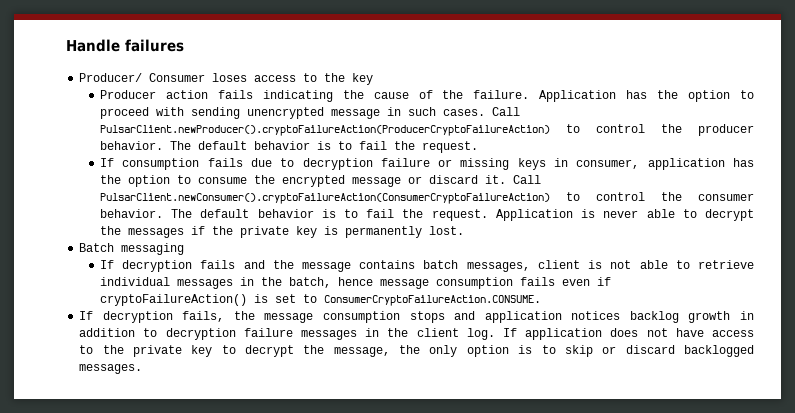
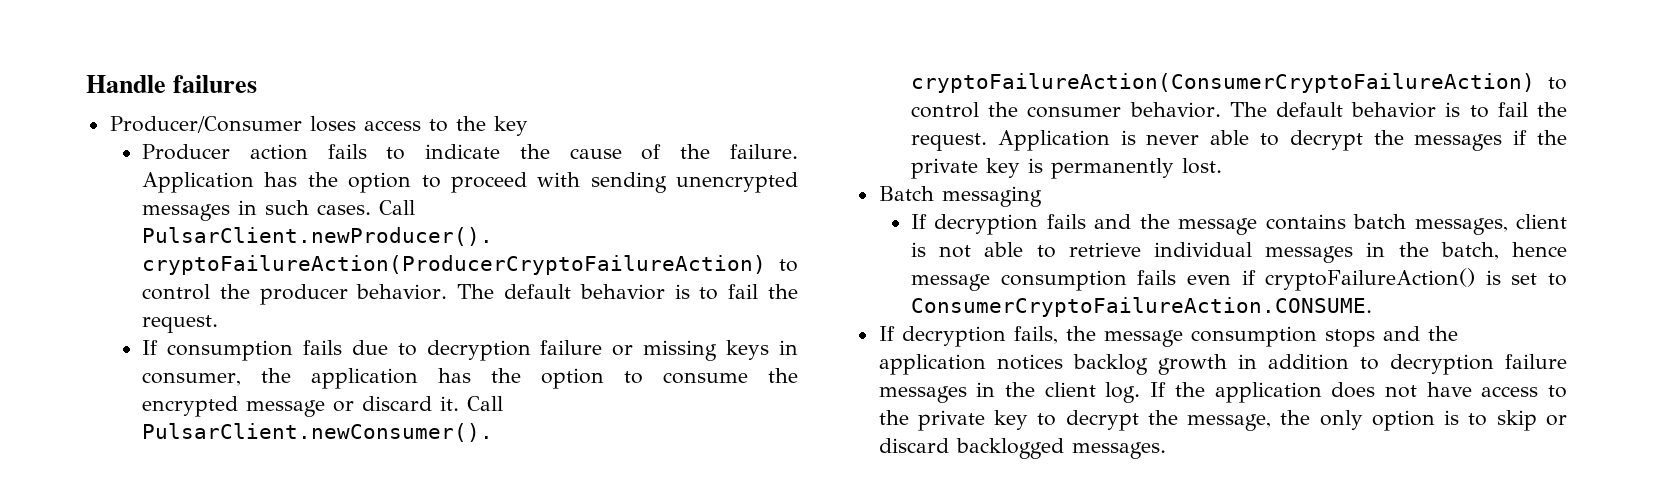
[79,73,206,82] Producer/ Consumer -> [109,116,302,133] Producer/Consumer
[262,90,333,102] indicating -> [386,144,501,160] to indicate
[330,109,380,119] message -> [142,204,231,221] messages
(640, 164) none -> [261,368,292,383] the
(476, 315) none -> [1427,326,1458,341] the
(517, 332) none -> [1174,382,1205,397] the

